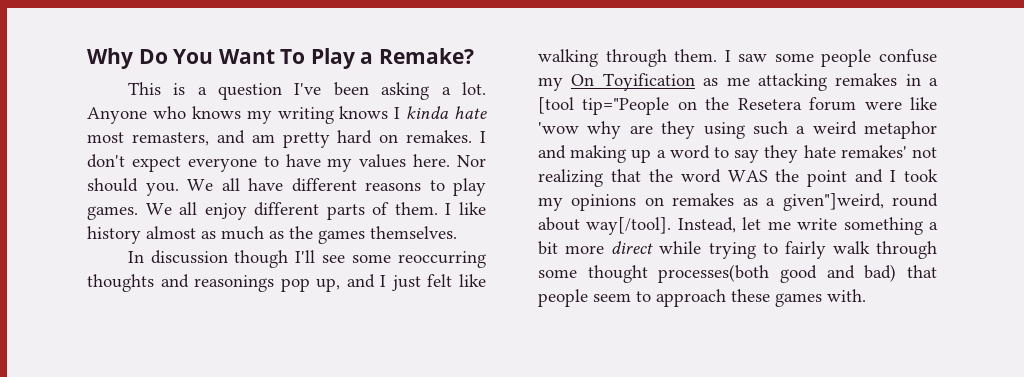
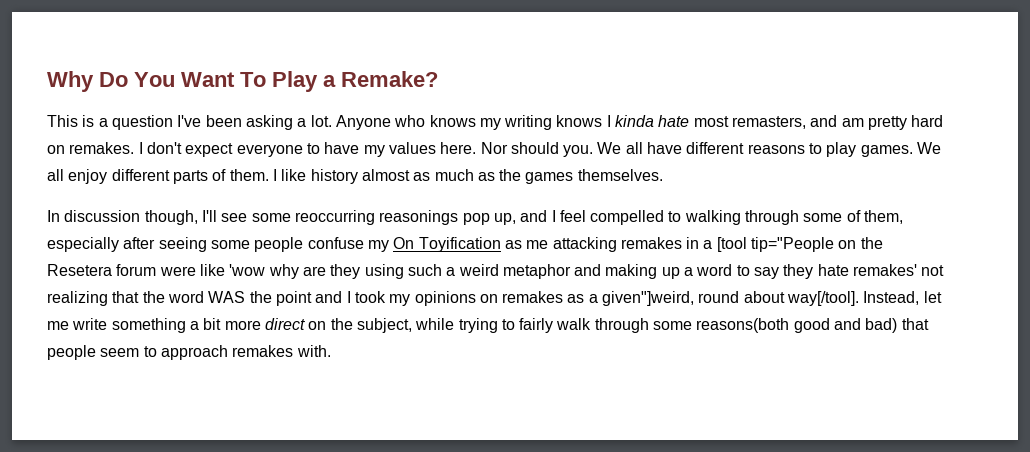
[234,250,289,268] though -> [144,210,198,225] though,
[87,274,189,292] thoughts and -> (375, 217) none
[391,274,486,291] [538,49,768,67] just felt like walking through them. I saw -> [559,210,904,225] [47,237,207,252] feel compelled to walking through some of them, especially after seeing
(654, 247) none -> [308,318,412,333] on the subject,
[587,264,770,283] thought processes(both -> [696,318,790,333] reasons(both
[731,289,822,307] these games -> [232,345,294,357] remakes

